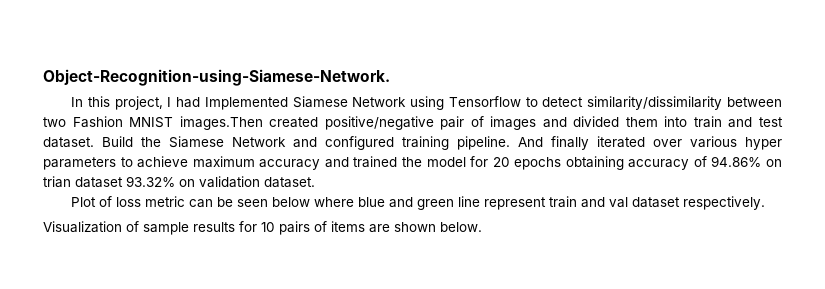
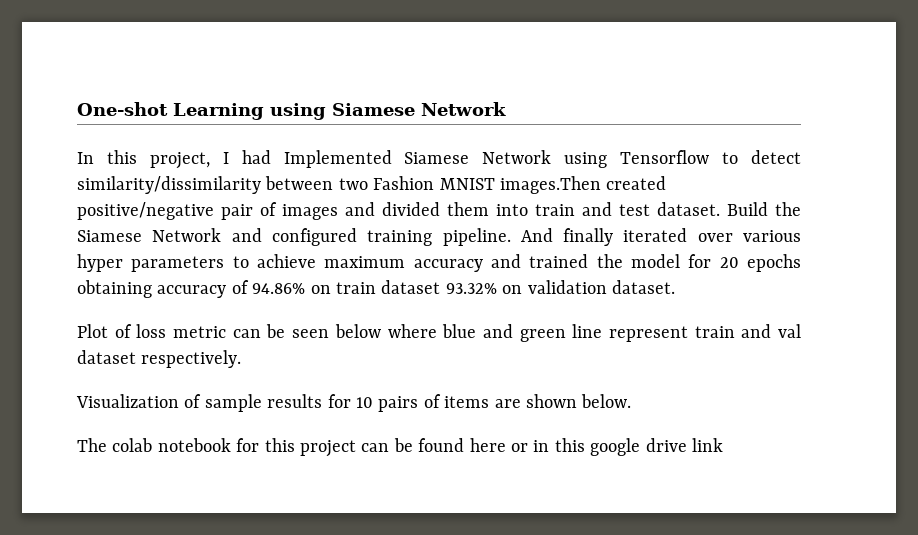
[43,69,390,86] Object-Recognition-using-Siamese-Network. -> [77,102,506,120] One-shot Learning using Siamese Network
[43,176,71,188] trian -> [336,282,376,294] train
(482, 227) none -> [77,438,723,457] // The colab notebook for this project can be found here or in this google drive link

